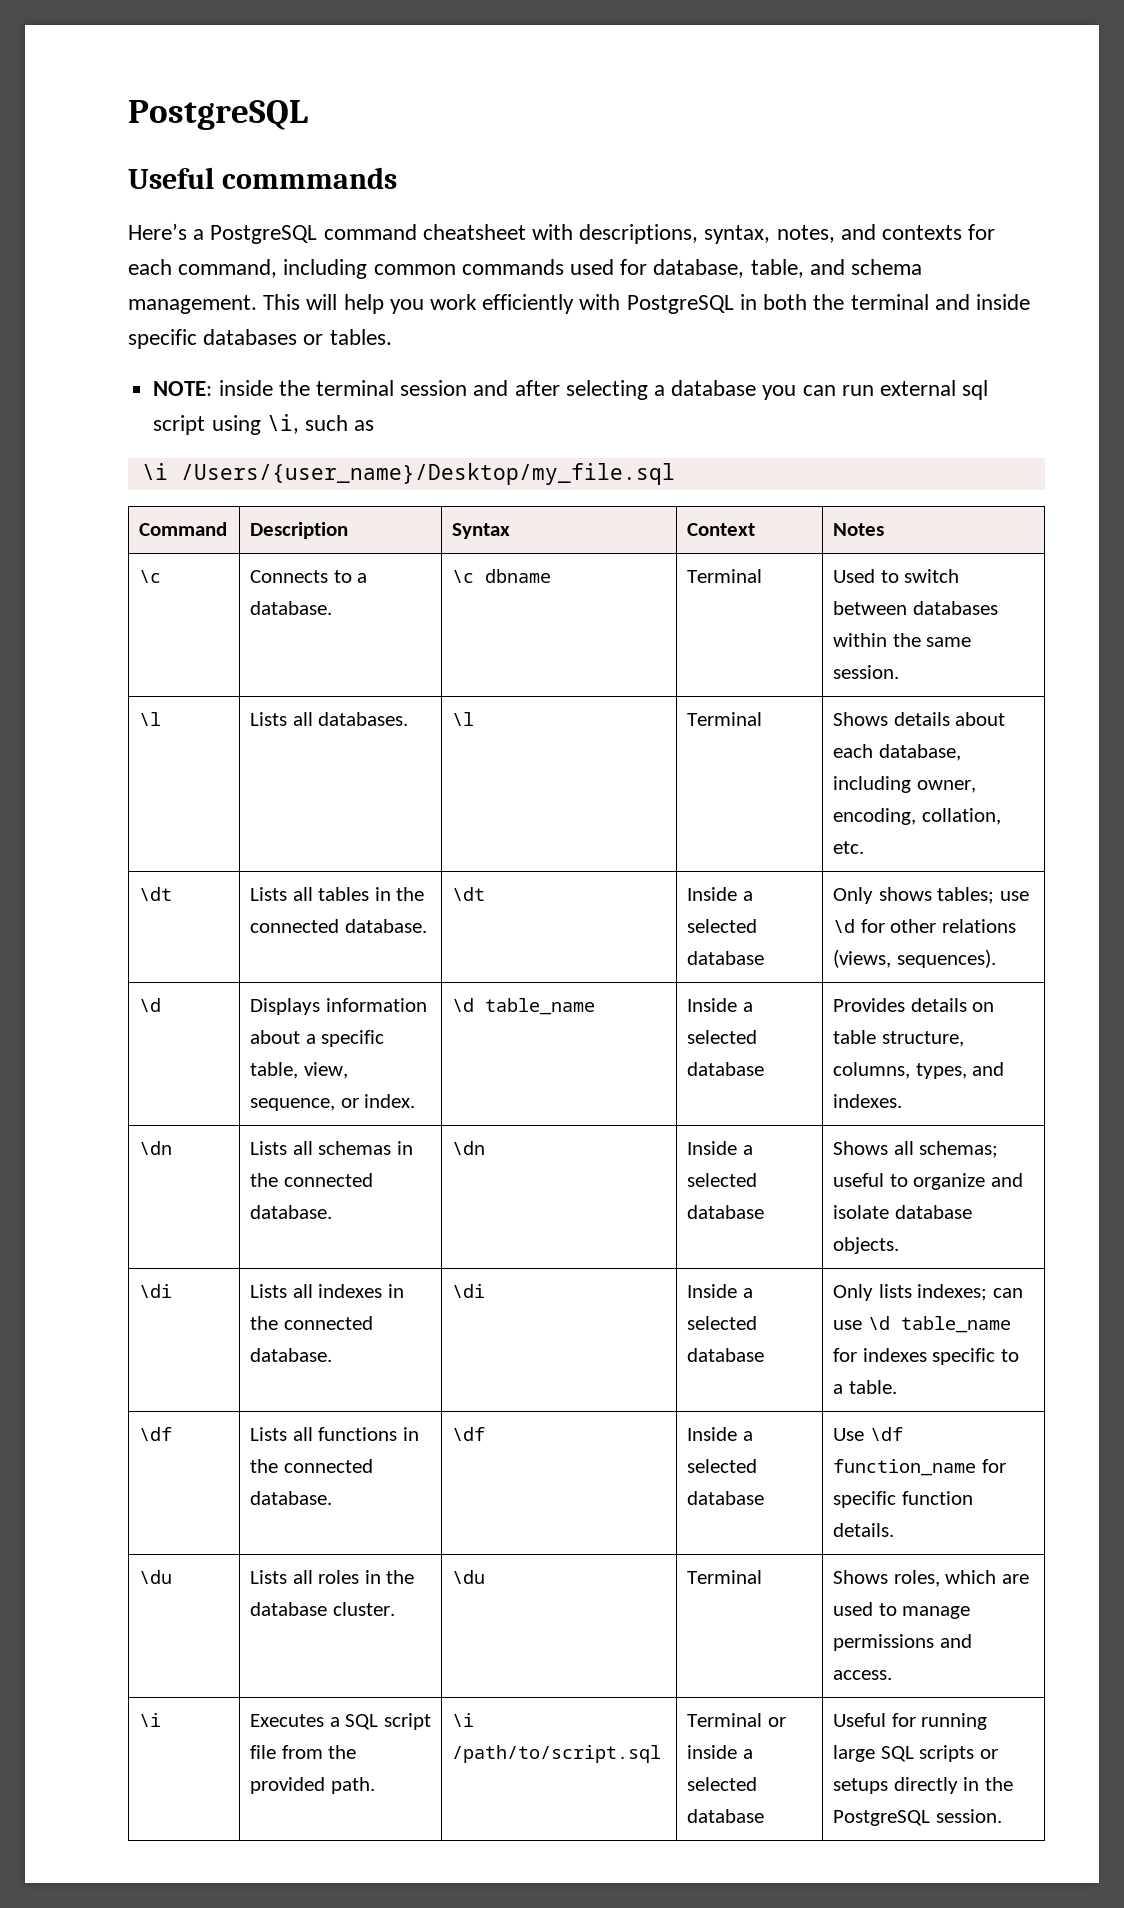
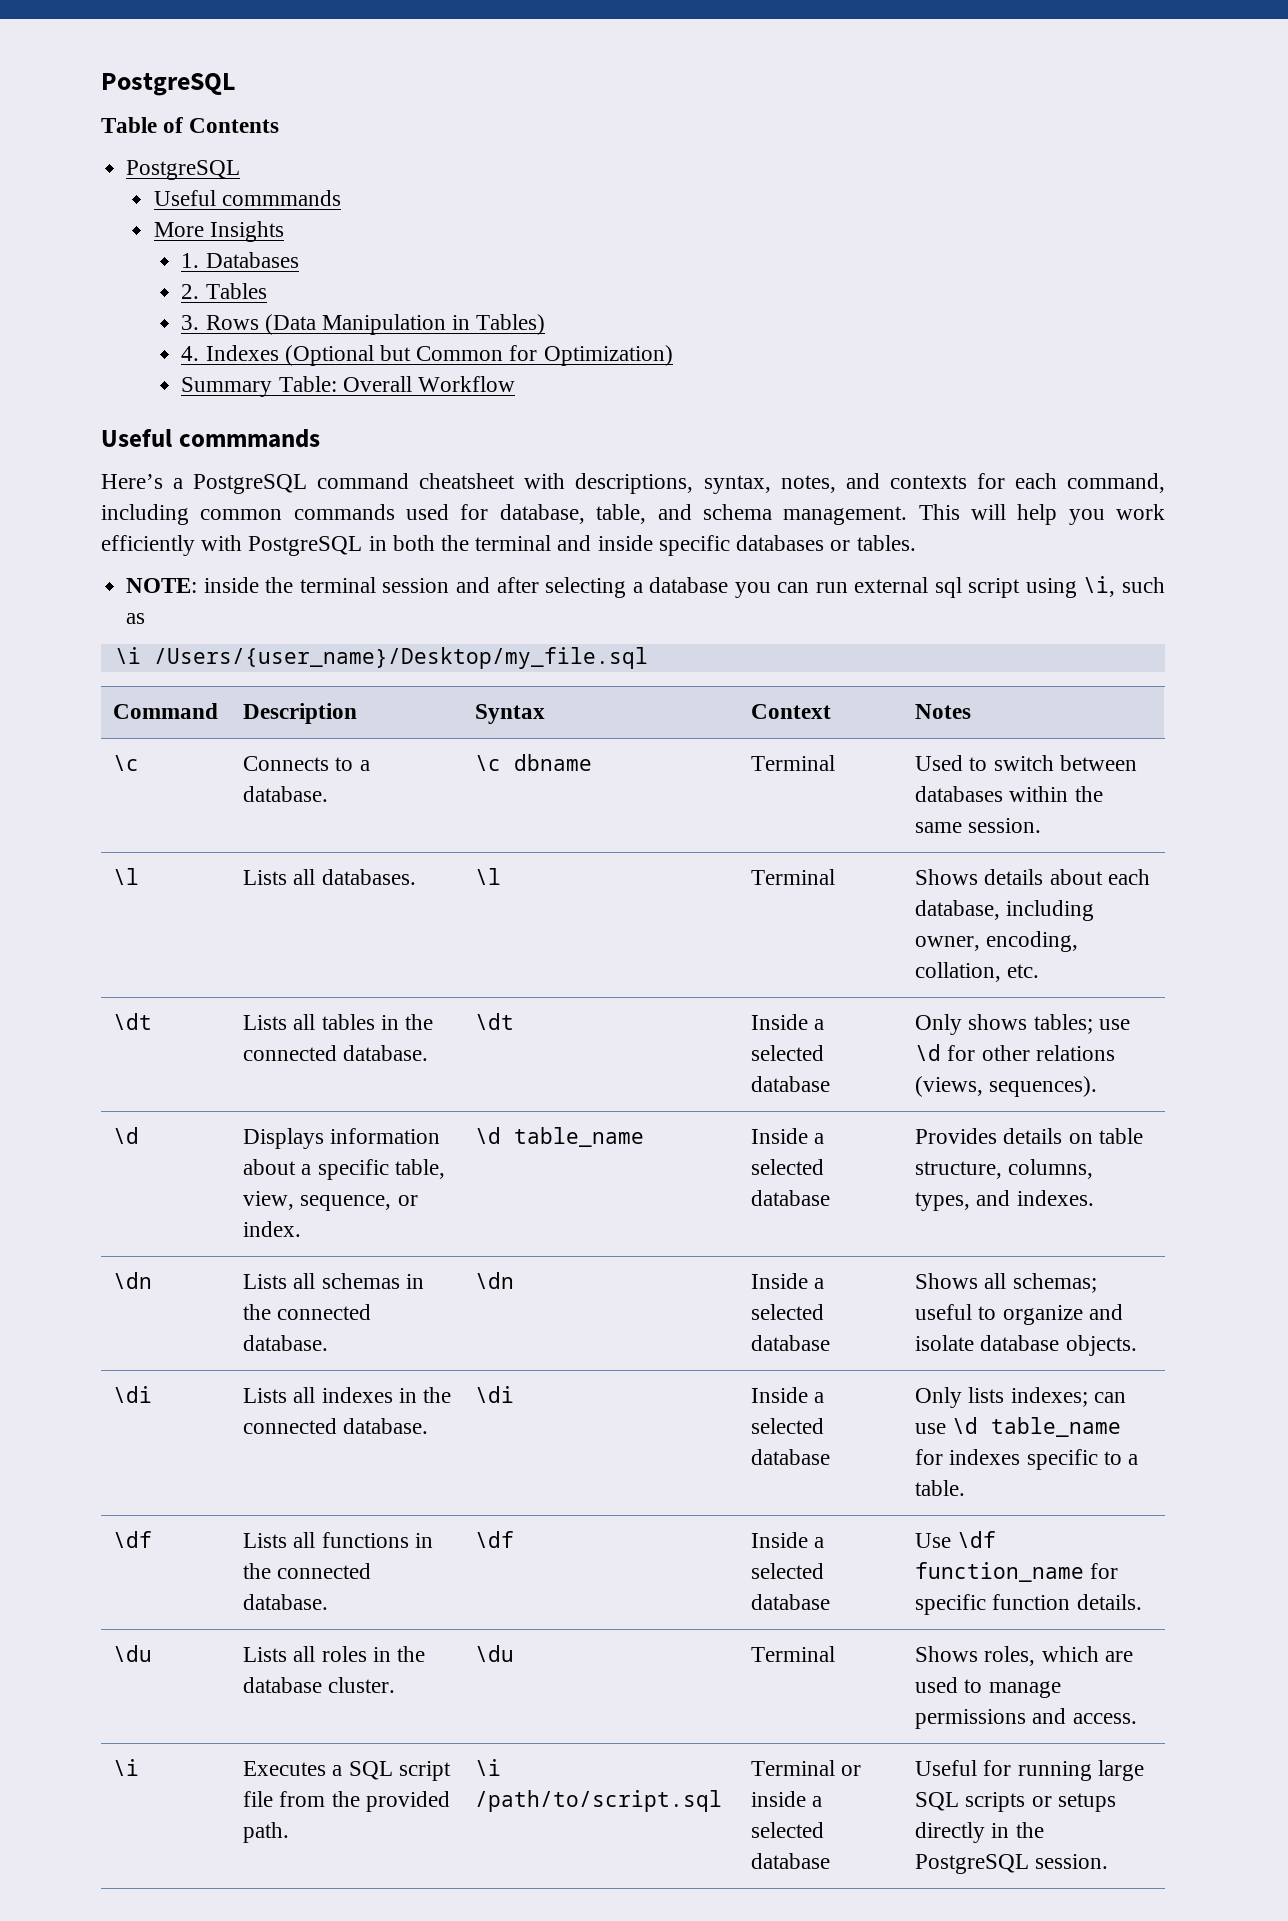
[128,100,308,130] PostgreSQL -> [101,73,235,96] [101,117,280,133] [126,160,241,180] [153,190,342,206] [153,221,285,242] [181,252,299,268] [181,283,267,299] [181,314,546,335] [181,345,673,366] [181,376,516,397] PostgreSQL // Table of Contents // PostgreSQL // Useful commmands // More Insights // 1. Databases // 2. Tables // 3. Rows (Data Manipulation in Tables) // 4. Indexes (Optional but Common for Optimization) // Summary Table: Overall Workflow

